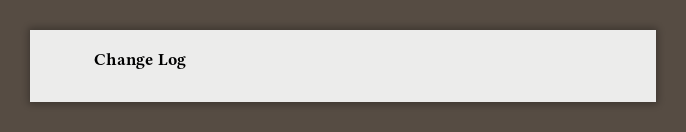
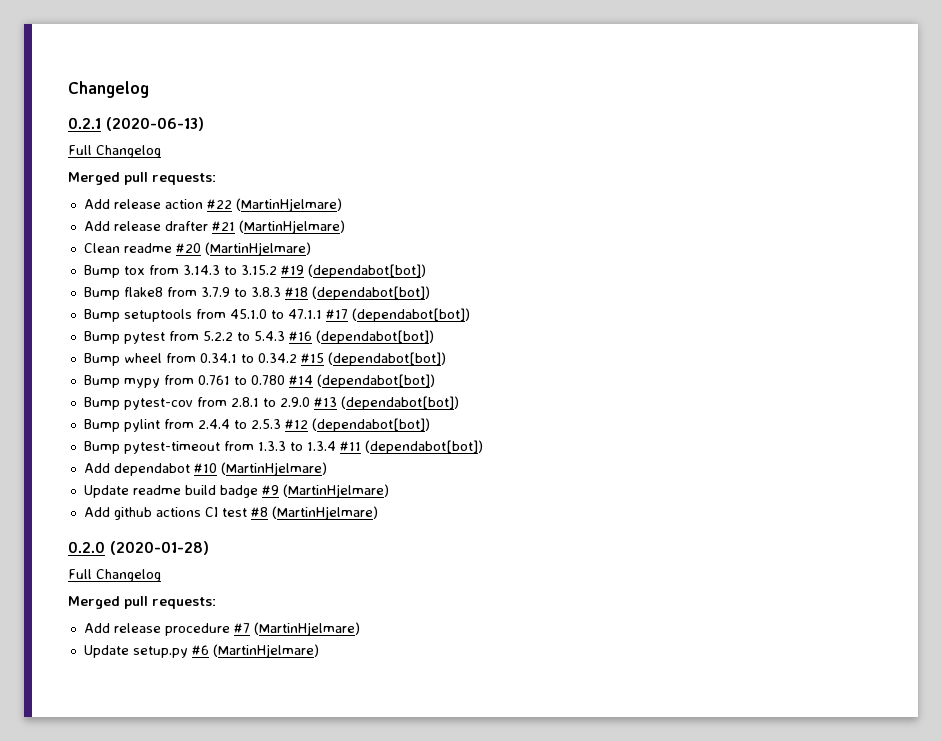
[94,53,186,69] Change Log -> [68,81,149,98] [68,117,204,131] [68,145,161,158] [68,172,216,185] [83,198,342,212] [83,220,345,234] [83,242,311,256] [83,264,426,278] [83,286,430,300] [83,308,470,322] [83,330,434,344] [83,352,446,366] [83,374,435,388] [83,396,459,410] [83,418,430,432] [83,440,483,454] [83,462,327,476] [83,484,389,498] [83,506,378,520] [68,541,209,555] [68,569,161,582] [68,596,216,609] [83,622,360,636] [83,644,319,658] Changelog // 0.2.1 (2020-06-13) // Full Changelog // Merged pull requests: // Add release action #22 (MartinHjelmare) // Add release drafter #21 (MartinHjelmare) // Clean readme #20 (MartinHjelmare) // Bump tox from 3.14.3 to 3.15.2 #19 (dependabot[bot]) // Bump flake8 from 3.7.9 to 3.8.3 #18 (dependabot[bot]) // Bump setuptools from 45.1.0 to 47.1.1 #17 (dependabot[bot]) // Bump pytest from 5.2.2 to 5.4.3 #16 (dependabot[bot]) // Bump wheel from 0.34.1 to 0.34.2 #15 (dependabot[bot]) // Bump mypy from 0.761 to 0.780 #14 (dependabot[bot]) // Bump pytest-cov from 2.8.1 to 2.9.0 #13 (dependabot[bot]) // Bump pylint from 2.4.4 to 2.5.3 #12 (dependabot[bot]) // Bump pytest-timeout from 1.3.3 to 1.3.4 #11 (dependabot[bot]) // Add dependabot #10 (MartinHjelmare) // Update readme build badge #9 (MartinHjelmare) // Add github actions CI test #8 (MartinHjelmare) // 0.2.0 (2020-01-28) // Full Changelog // Merged pull requests: // Add release procedure #7 (MartinHjelmare) // Update setup.py #6 (MartinHjelmare)

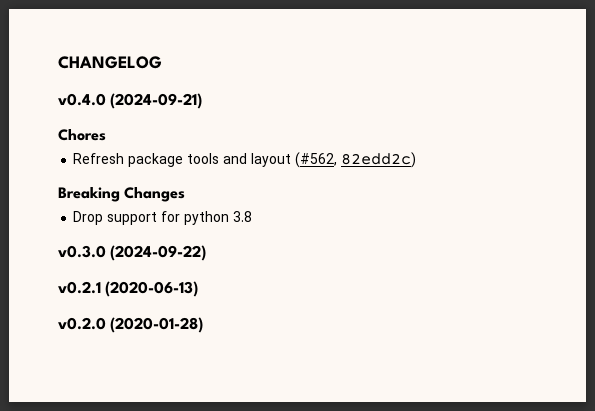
[68,81,149,98] [68,117,204,131] [68,145,161,158] [68,172,216,185] [83,198,342,212] [83,220,345,234] [83,242,311,256] [83,264,426,278] [83,286,430,300] [83,308,470,322] [83,330,434,344] [83,352,446,366] [83,374,435,388] [83,396,459,410] [83,418,430,432] [83,440,483,454] [83,462,327,476] [83,484,389,498] [83,506,378,520] [68,541,209,555] [68,569,161,582] [68,596,216,609] [83,622,360,636] [83,644,319,658] Changelog // 0.2.1 (2020-06-13) // Full Changelog // Merged pull requests: // Add release action #22 (MartinHjelmare) // Add release drafter #21 (MartinHjelmare) // Clean readme #20 (MartinHjelmare) // Bump tox from 3.14.3 to 3.15.2 #19 (dependabot[bot]) // Bump flake8 from 3.7.9 to 3.8.3 #18 (dependabot[bot]) // Bump setuptools from 45.1.0 to 47.1.1 #17 (dependabot[bot]) // Bump pytest from 5.2.2 to 5.4.3 #16 (dependabot[bot]) // Bump wheel from 0.34.1 to 0.34.2 #15 (dependabot[bot]) // Bump mypy from 0.761 to 0.780 #14 (dependabot[bot]) // Bump pytest-cov from 2.8.1 to 2.9.0 #13 (dependabot[bot]) // Bump pylint from 2.4.4 to 2.5.3 #12 (dependabot[bot]) // Bump pytest-timeout from 1.3.3 to 1.3.4 #11 (dependabot[bot]) // Add dependabot #10 (MartinHjelmare) // Update readme build badge #9 (MartinHjelmare) // Add github actions CI test #8 (MartinHjelmare) // 0.2.0 (2020-01-28) // Full Changelog // Merged pull requests: // Add release procedure #7 (MartinHjelmare) // Update setup.py #6 (MartinHjelmare) -> [58,56,162,69] [58,93,203,109] [58,129,106,141] [73,152,417,168] [58,187,186,202] [73,211,253,225] [58,245,207,261] [58,281,199,297] [58,317,204,333] CHANGELOG // v0.4.0 (2024-09-21) // Chores // Refresh package tools and layout (#562, 82edd2c) // Breaking Changes // Drop support for python 3.8 // v0.3.0 (2024-09-22) // v0.2.1 (2020-06-13) // v0.2.0 (2020-01-28)

